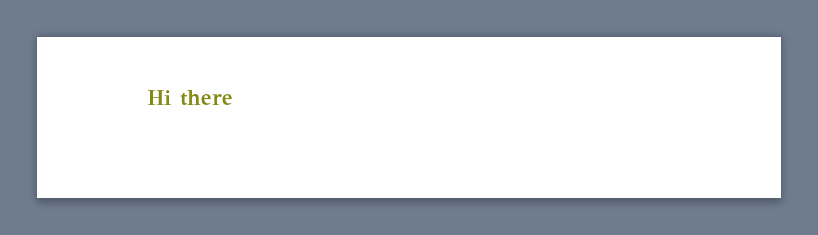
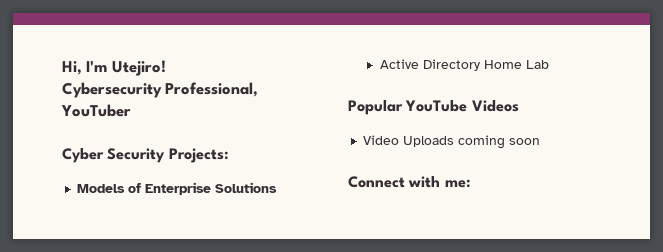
[147,90,233,106] Hi there -> [62,60,166,76] [62,82,259,98] [61,104,131,117] [62,148,229,163] [77,182,278,195] [379,59,549,71] [348,100,519,115] [363,135,541,149] [348,176,471,188] Hi, I'm Utejiro! // Cybersecurity Professional, YouTuber // Cyber Security Projects: // Models of Enterprise Solutions // Active Directory Home Lab // Popular YouTube Videos // Video Uploads coming soon // Connect with me:

